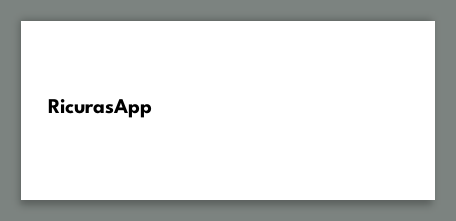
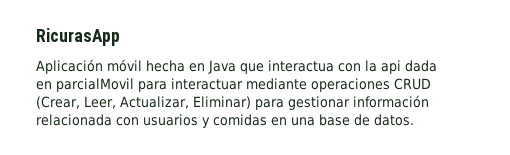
(152, 108) none -> [36,59,437,74] [36,78,431,92] [36,95,429,110] [36,114,414,128] // Aplicación móvil hecha en Java que interactua con la api dada en parcialMovil para interactuar mediante operaciones CRUD (Crear, Leer, Actualizar, Eliminar) para gestionar información relacionada con usuarios y comidas en una base de datos.

